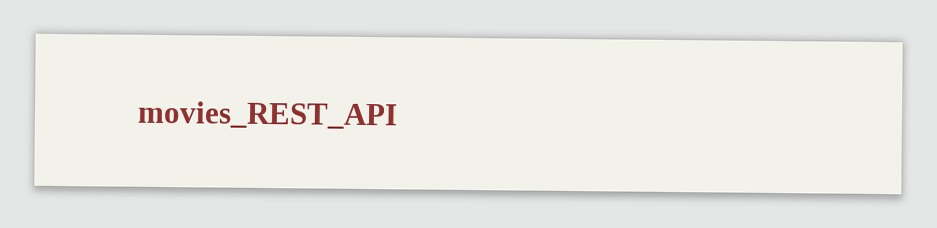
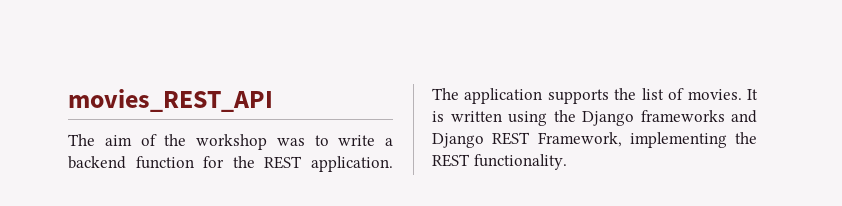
(398, 115) none -> [68,134,393,150] [68,156,393,172] [432,88,758,104] [432,110,757,126] [432,132,757,148] [432,154,567,170] // The aim of the workshop was to write a backend function for the REST application. The application supports the list of movies. It is written using the Django frameworks and Django REST Framework, implementing the REST functionality.

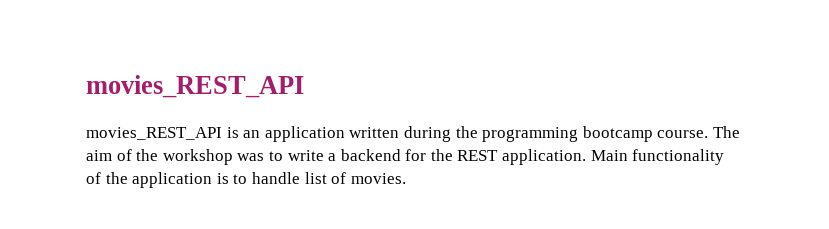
(273, 100) none -> [86,126,709,142] movies_REST_API is an application written during the programming bootcamp course.
[135,156,194,169] function -> (401, 155) none
[432,88,758,104] [432,110,757,126] [432,132,757,148] [432,154,567,170] The application supports the list of movies. It is written using the Django frameworks and Django REST Framework, implementing the REST functionality. -> [590,149,725,165] [86,172,406,188] Main functionality of the application is to handle list of movies.

